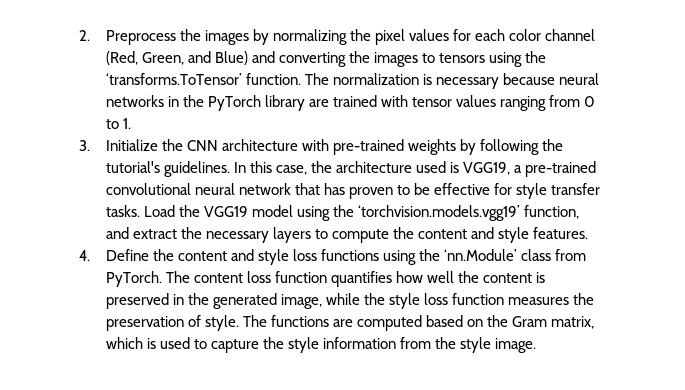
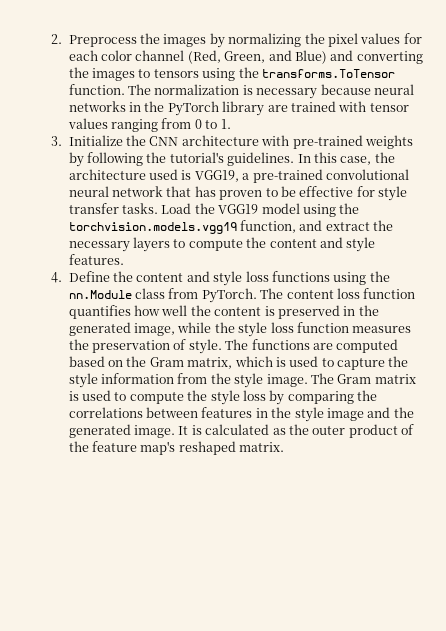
[105,73,242,85] ‘transforms.ToTensor’ -> [261,69,395,78] transforms.ToTensor
[358,205,521,221] ‘torchvision.models.vgg19’ -> [68,222,237,234] torchvision.models.vgg19
[444,249,518,261] ‘nn.Module’ -> [68,290,132,299] nn.Module
(537, 345) none -> [310,373,416,384] [68,390,378,405] [68,407,414,422] [68,424,415,438] [68,441,285,455] The Gram matrix is used to compute the style loss by comparing the correlations between features in the style image and the generated image. It is calculated as the outer product of the feature map's reshaped matrix.

